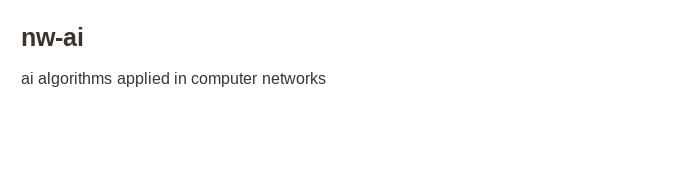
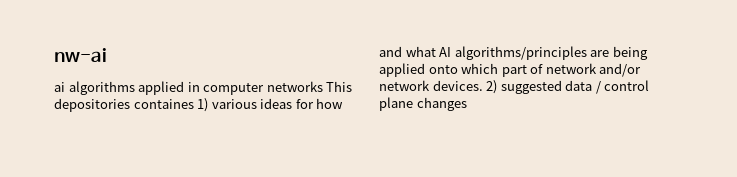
(326, 78) none -> [326,81,353,92] [54,98,344,112] [379,46,648,60] [379,63,642,77] [379,80,650,94] [379,97,467,111] This depositories containes 1) various ideas for how and what AI algorithms/principles are being applied onto which part of network and/or network devices. 2) suggested data / control plane changes

